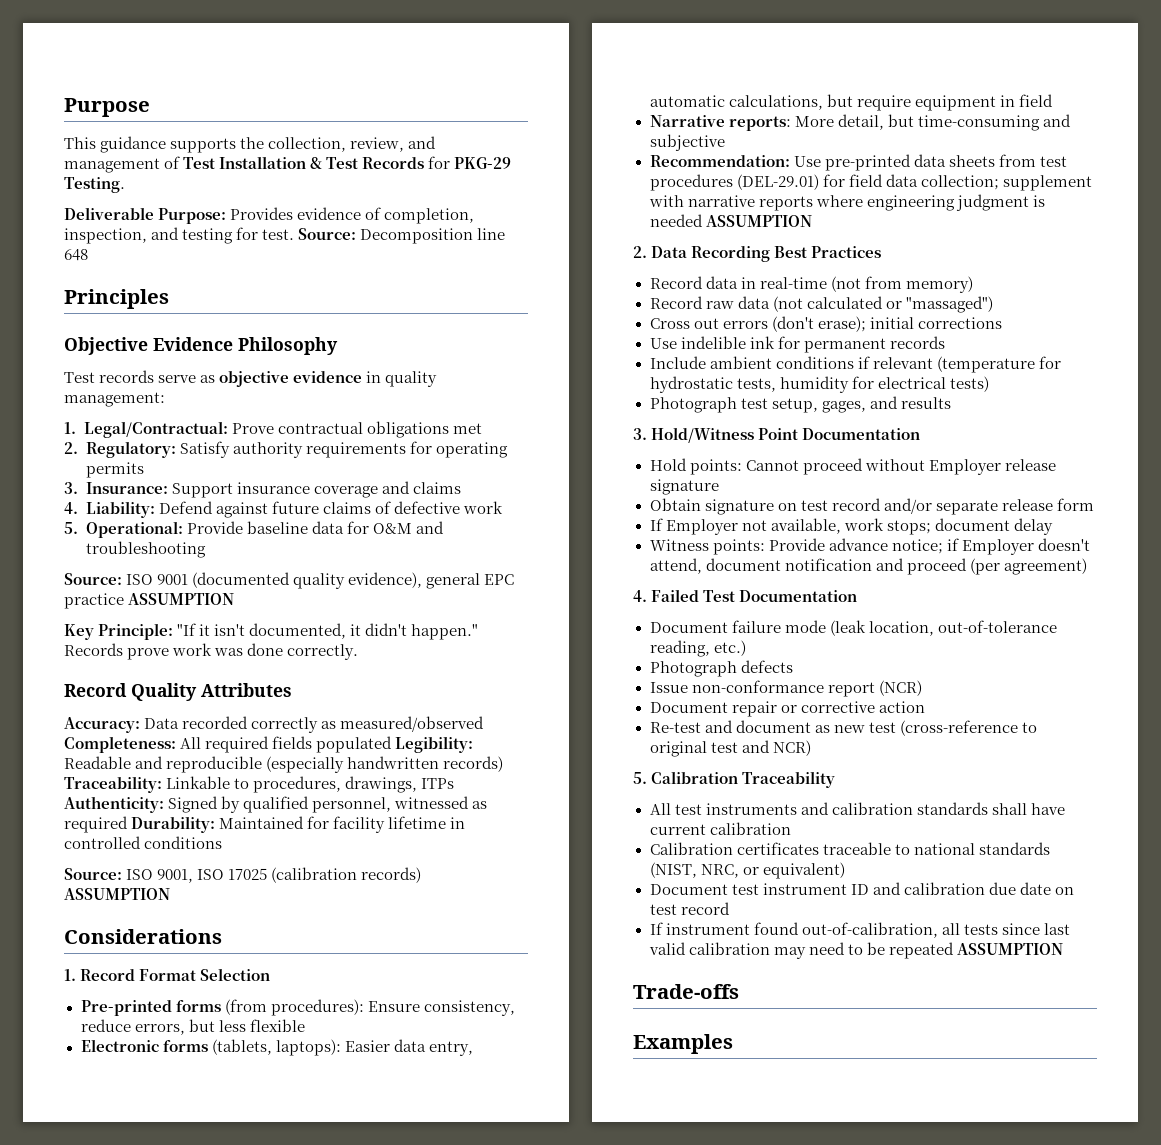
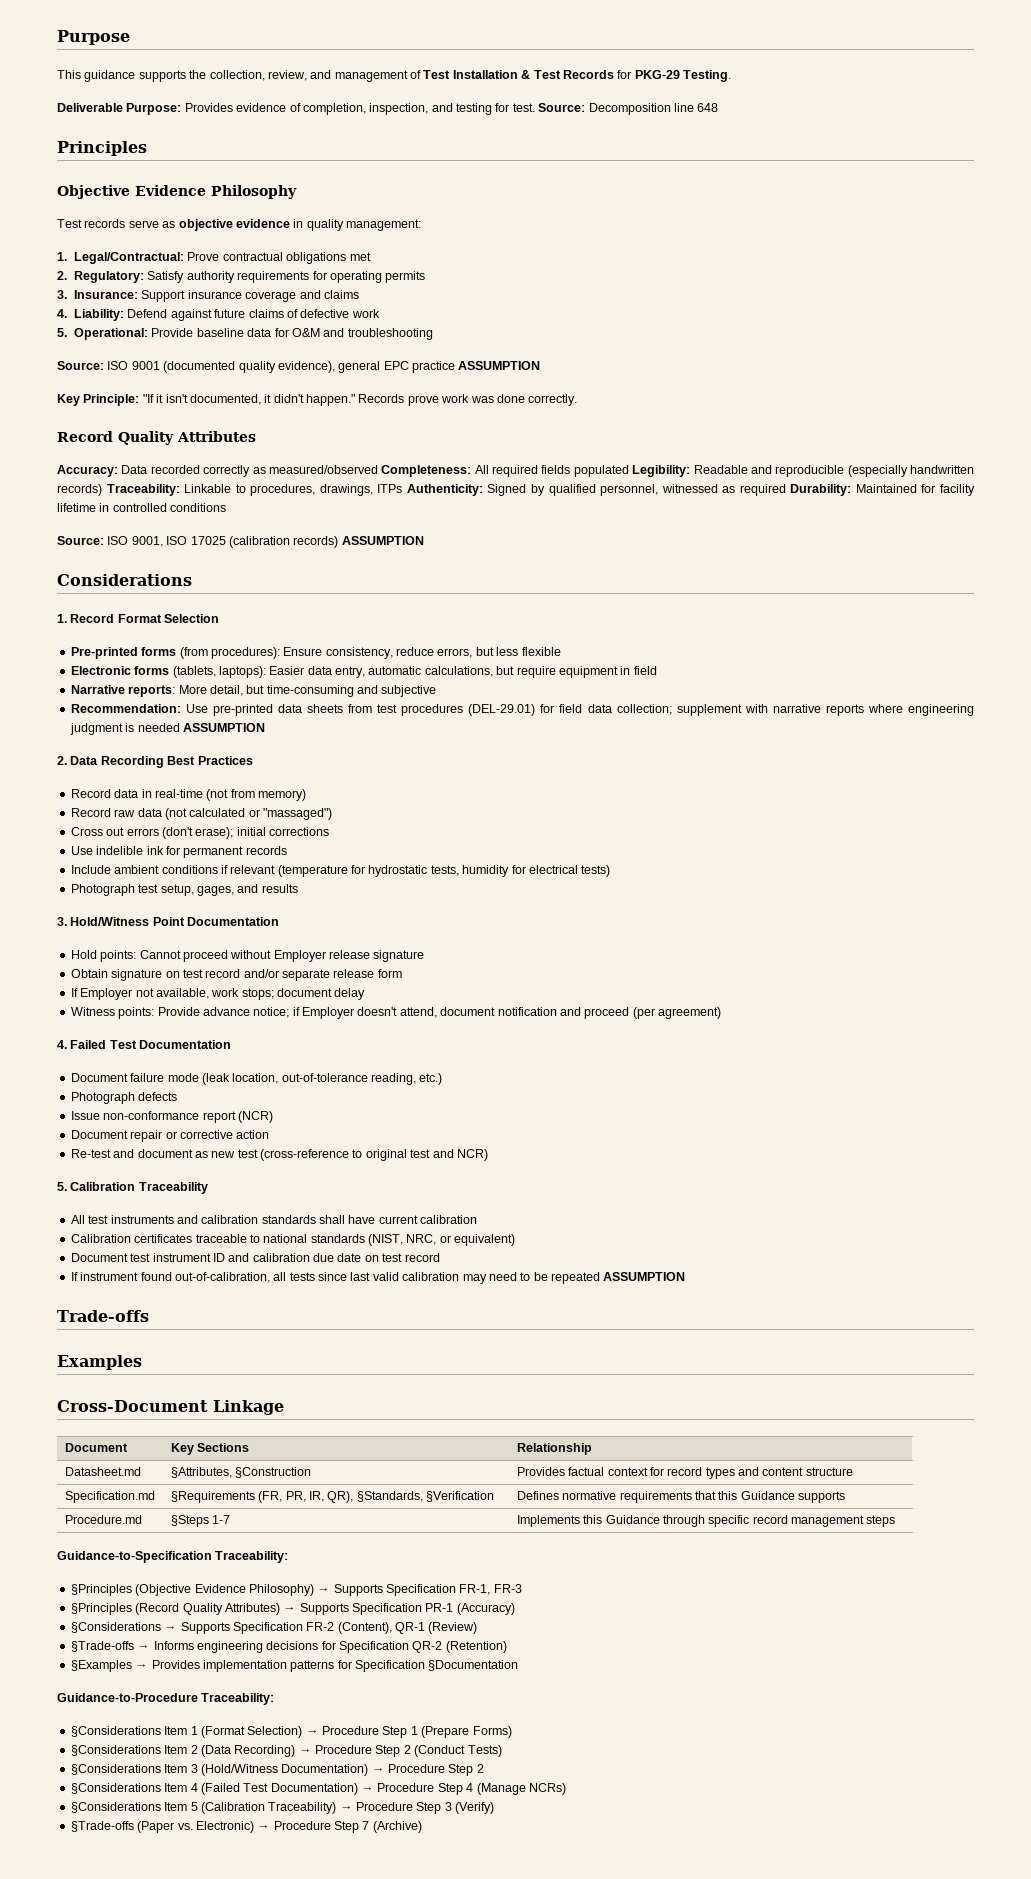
(733, 1044) none -> [57,1400,284,1415] [64,1443,128,1452] [170,1443,250,1455] [516,1443,592,1455] [64,1467,141,1476] [170,1467,312,1478] [516,1467,853,1479] [64,1491,155,1503] [170,1491,495,1503] [516,1491,846,1503] [64,1515,142,1524] [170,1515,231,1527] [516,1515,896,1527] [57,1551,289,1563] [70,1584,522,1596] [70,1603,515,1615] [70,1622,478,1634] [70,1641,507,1653] [70,1660,519,1672] [57,1693,275,1705] [70,1726,512,1738] [70,1745,502,1757] [70,1764,484,1776] [70,1783,566,1795] [70,1802,495,1814] [70,1821,422,1833] // Cross-Document Linkage // Document | Key Sections | Relationship // Datasheet.md | §Attributes, §Construction | Provides factual context for record types and content structure // Specification.md | §Requirements (FR, PR, IR, QR), §Standards, §Verification | Defines normative requirements that this Guidance supports // Procedure.md | §Steps 1-7 | Implements this Guidance through specific record management steps // Guidance-to-Specification Traceability: // §Principles (Objective Evidence Philosophy) → Supports Specification FR-1, FR-3 // §Principles (Record Quality Attributes) → Supports Specification PR-1 (Accuracy) // §Considerations → Supports Specification FR-2 (Content), QR-1 (Review) // §Trade-offs → Informs engineering decisions for Specification QR-2 (Retention) // §Examples → Provides implementation patterns for Specification §Documentation // Guidance-to-Procedure Traceability: // §Considerations Item 1 (Format Selection) → Procedure Step 1 (Prepare Forms) // §Considerations Item 2 (Data Recording) → Procedure Step 2 (Conduct Tests) // §Considerations Item 3 (Hold/Witness Documentation) → Procedure Step 2 // §Considerations Item 4 (Failed Test Documentation) → Procedure Step 4 (Manage NCRs) // §Considerations Item 5 (Calibration Traceability) → Procedure Step 3 (Verify) // §Trade-offs (Paper vs. Electronic) → Procedure Step 7 (Archive)

